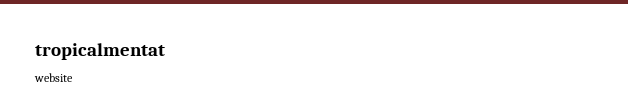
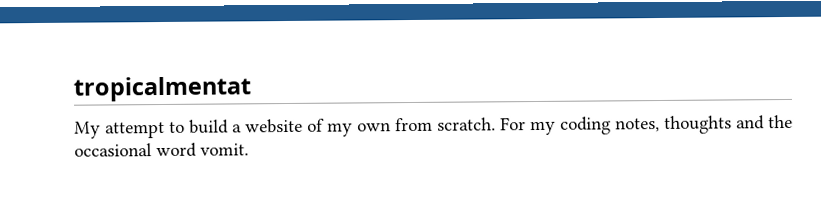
[34,73,73,82] website -> [74,114,793,139] [74,142,249,158] My attempt to build a website of my own from scratch. For my coding notes, thoughts and the occasional word vomit.

